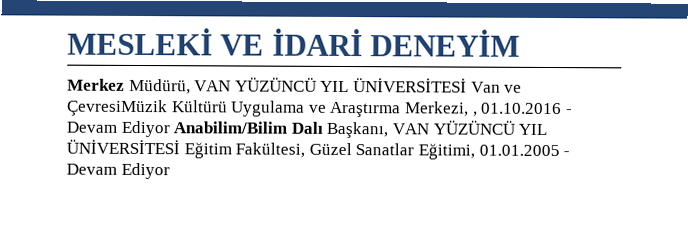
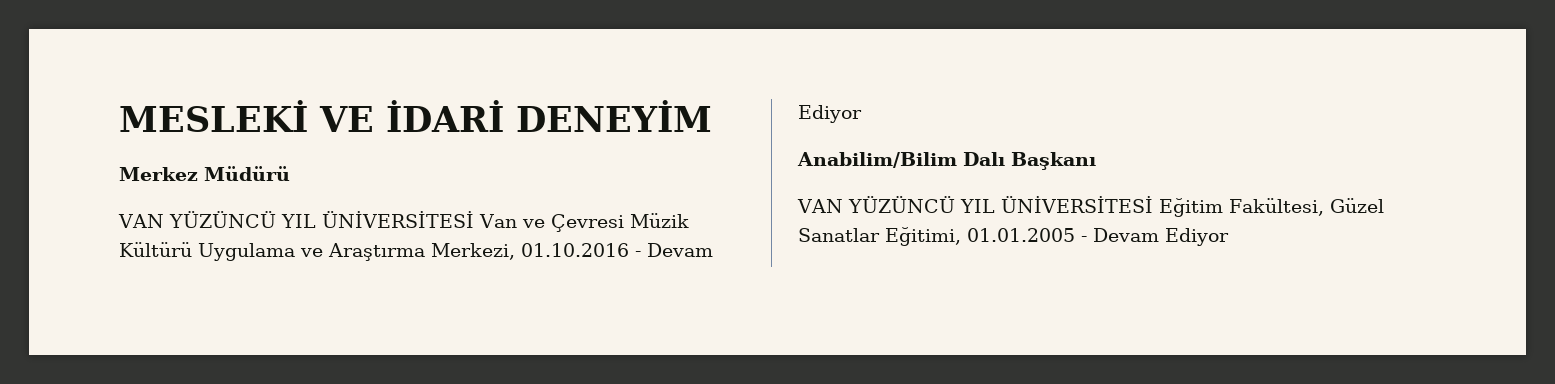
[128,78,191,95] Müdürü, -> [204,166,290,181] Müdürü //
[67,99,168,117] ÇevresiMüzik -> [550,213,689,232] Çevresi Müzik
[472,111,478,117] , -> (515, 251) none
(170, 129) none -> (862, 114) //
[326,121,389,139] Başkanı, -> [1011,152,1096,170] Başkanı //

